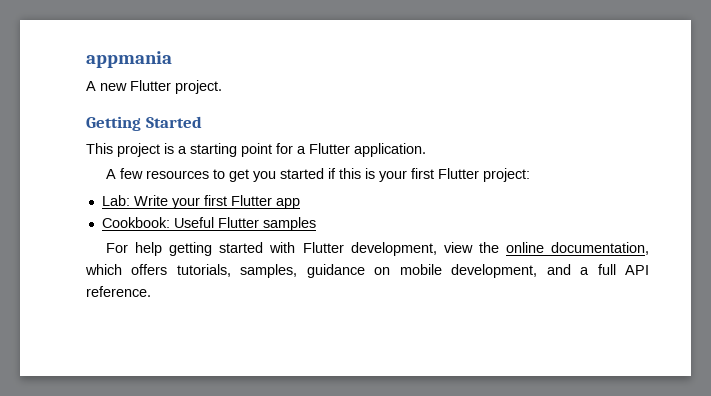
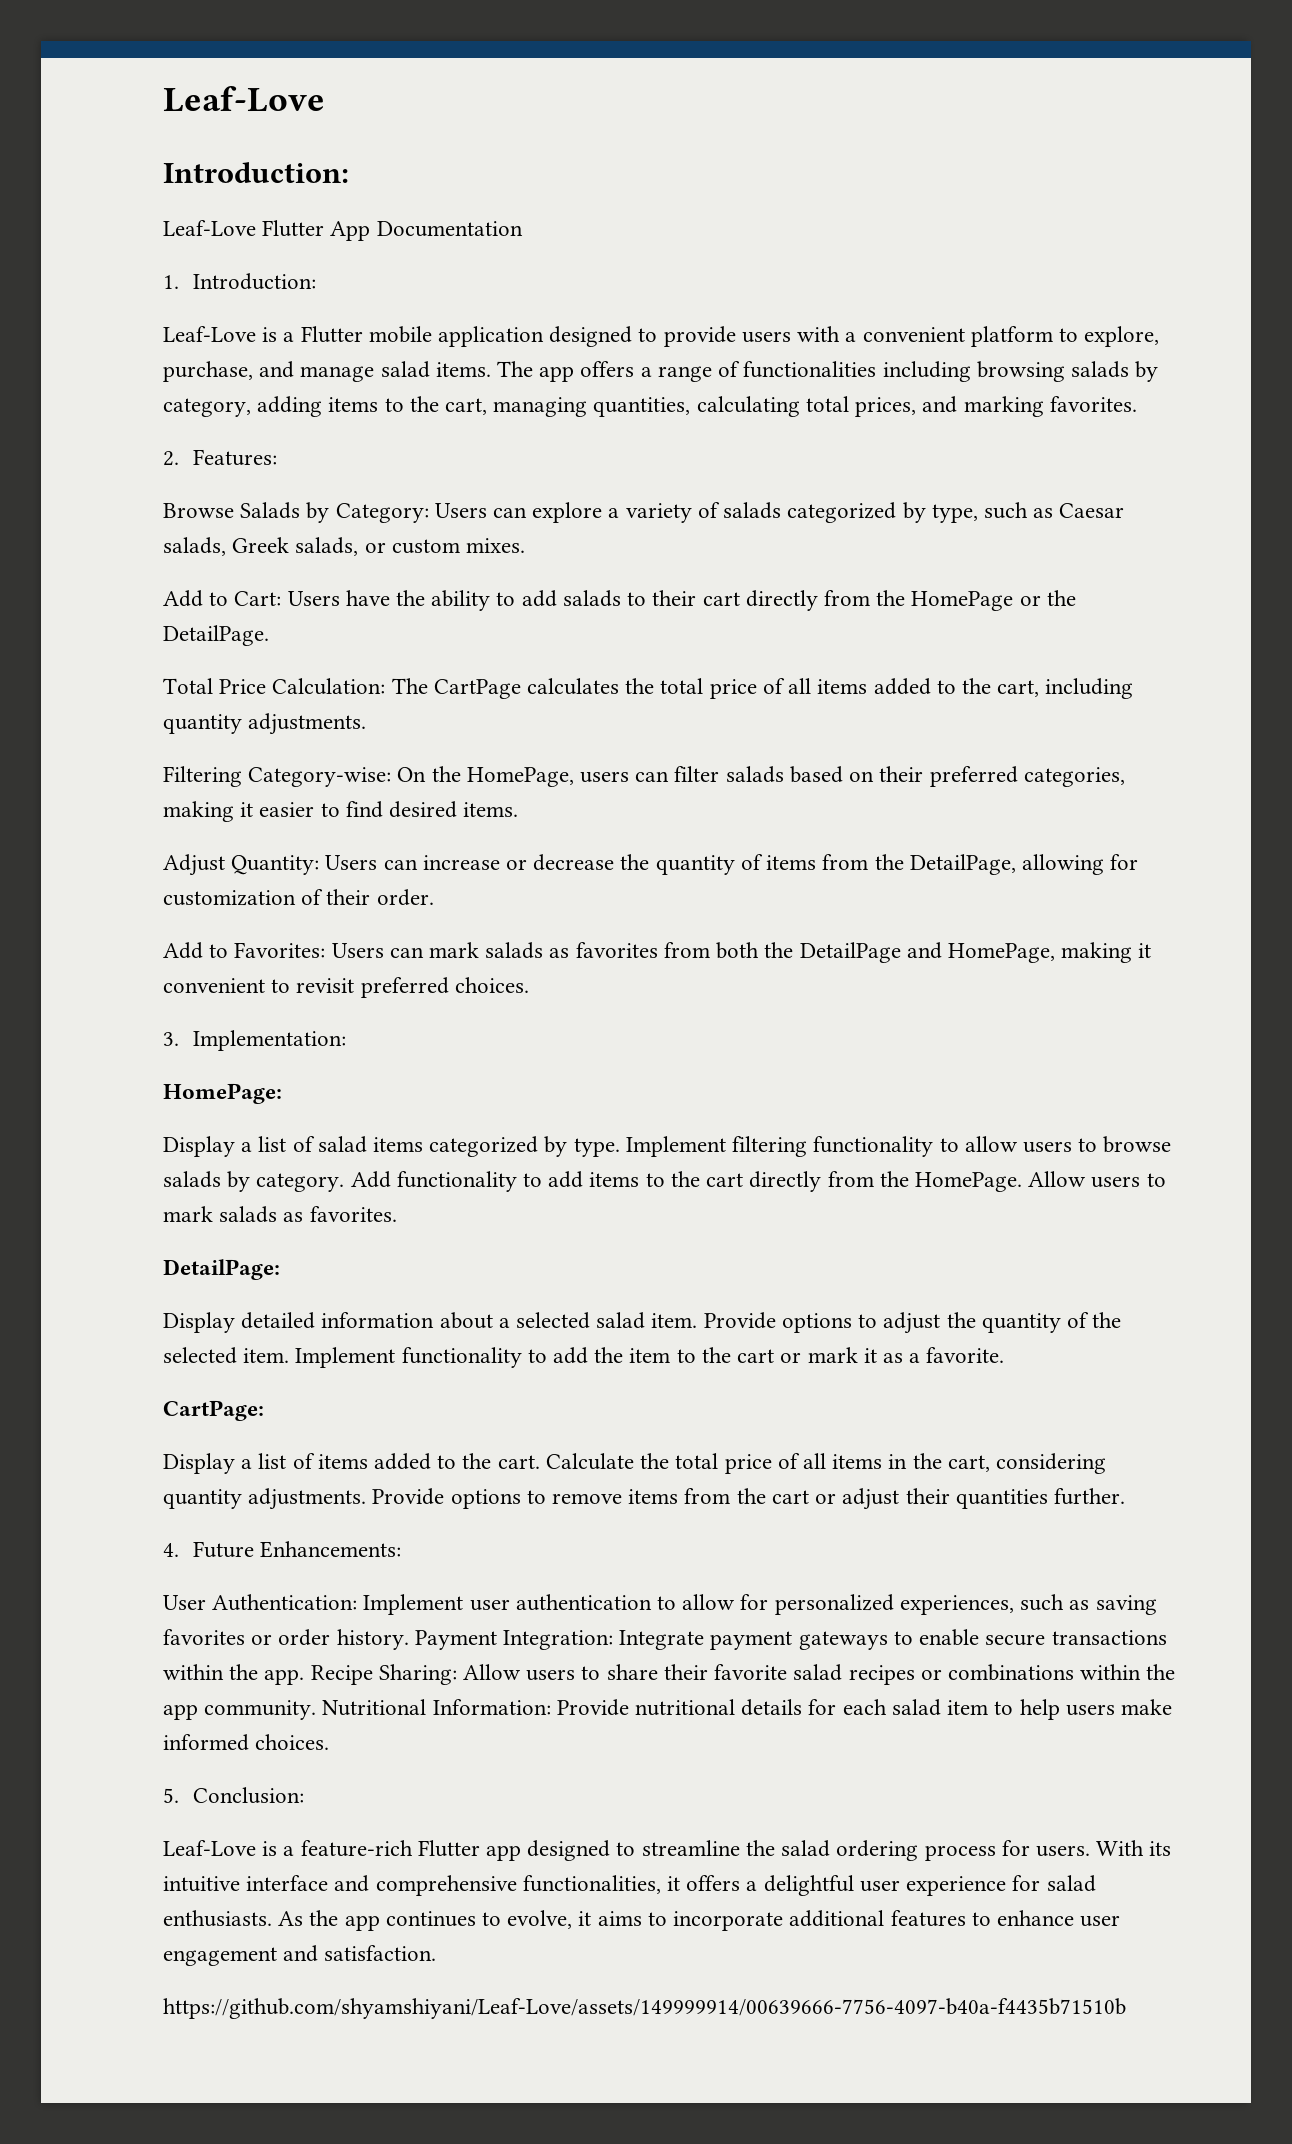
[86,51,172,68] [86,80,222,94] [86,116,202,131] [86,143,426,157] [106,168,531,182] [101,195,300,209] [101,217,316,231] [106,242,650,256] [85,264,649,278] [86,286,151,297] appmania // A new Flutter project. // Getting Started // This project is a starting point for a Flutter application. // A few resources to get you started if this is your first Flutter project: // Lab: Write your first Flutter app // Cookbook: Useful Flutter samples // For help getting started with Flutter development, view the online documentation, which offers tutorials, samples, guidance on mobile development, and a full API reference. -> [163,86,325,112] [163,162,349,183] [163,220,523,241] [163,273,316,290] [163,326,1160,347] [163,361,1159,382] [163,396,1137,417] [163,449,277,466] [163,502,1125,523] [163,537,526,556] [163,590,1076,611] [163,625,269,646] [163,678,1134,699] [163,713,367,735] [163,766,1125,787] [163,801,519,822] [163,854,1139,876] [163,889,434,906] [163,942,1152,963] [163,977,529,998] [163,1030,346,1051] [163,1083,282,1104] [163,1136,1172,1157] [163,1171,1166,1192] [163,1206,397,1223] [163,1259,280,1280] [163,1312,1122,1334] [163,1347,1005,1368] [163,1400,264,1421] [163,1453,1106,1474] [163,1488,1125,1510] [163,1541,402,1558] [163,1594,1157,1615] [163,1629,1167,1650] [163,1664,1176,1685] [163,1699,1172,1720] [163,1734,330,1751] [163,1787,304,1804] [163,1840,1172,1861] [163,1875,1096,1896] [163,1910,1121,1931] [163,1945,437,1966] [163,1998,1126,2019] Leaf-Love // Introduction: // Leaf-Love Flutter App Documentation // 1. Introduction: // Leaf-Love is a Flutter mobile application designed to provide users with a convenient platform to explore, purchase, and manage salad items. The app offers a range of functionalities including browsing salads by category, adding items to the cart, managing quantities, calculating total prices, and marking favorites. // 2. Features: // Browse Salads by Category: Users can explore a variety of salads categorized by type, such as Caesar salads, Greek salads, or custom mixes. // Add to Cart: Users have the ability to add salads to their cart directly from the HomePage or the DetailPage. // Total Price Calculation: The CartPage calculates the total price of all items added to the cart, including quantity adjustments. // Filtering Category-wise: On the HomePage, users can filter salads based on their preferred categories, making it easier to find desired items. // Adjust Quantity: Users can increase or decrease the quantity of items from the DetailPage, allowing for customization of their order. // Add to Favorites: Users can mark salads as favorites from both the DetailPage and HomePage, making it convenient to revisit preferred choices. // 3. Implementation: // HomePage: // Display a list of salad items categorized by type. Implement filtering functionality to allow users to browse salads by category. Add functionality to add items to the cart directly from the HomePage. Allow users to mark salads as favorites. // DetailPage: // Display detailed information about a selected salad item. Provide options to adjust the quantity of the selected item. Implement functionality to add the item to the cart or mark it as a favorite. // CartPage: // Display a list of items added to the cart. Calculate the total price of all items in the cart, considering quantity adjustments. Provide options to remove items from the cart or adjust their quantities further. // 4. Future Enhancements: // User Authentication: Implement user authentication to allow for personalized experiences, such as saving favorites or order history. Payment Integration: Integrate payment gateways to enable secure transactions within the app. Recipe Sharing: Allow users to share their favorite salad recipes or combinations within the app community. Nutritional Information: Provide nutritional details for each salad item to help users make informed choices. // 5. Conclusion: // Leaf-Love is a feature-rich Flutter app designed to streamline the salad ordering process for users. With its intuitive interface and comprehensive functionalities, it offers a delightful user experience for salad enthusiasts. As the app continues to evolve, it aims to incorporate additional features to enhance user engagement and satisfaction. // https://github.com/shyamshiyani/Leaf-Love/assets/149999914/00639666-7756-4097-b40a-f4435b71510b

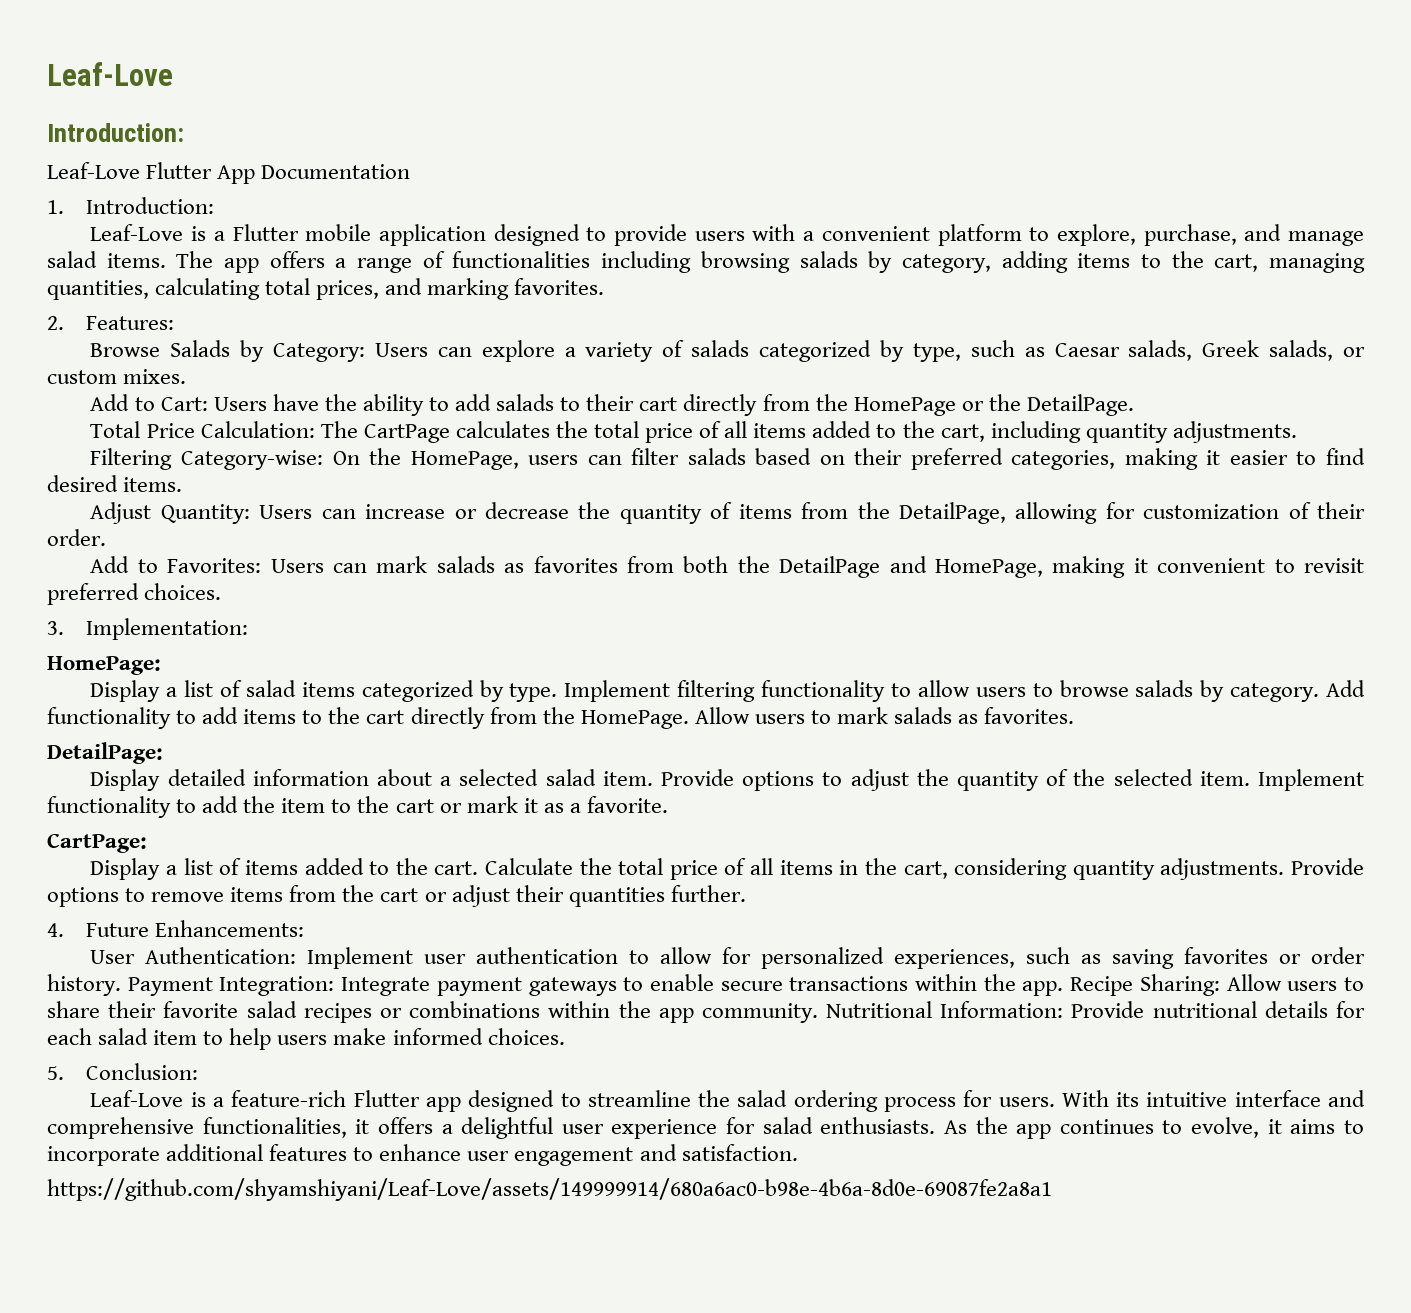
[163,1998,1126,2019] https://github.com/shyamshiyani/Leaf-Love/assets/149999914/00639666-7756-4097-b40a-f4435b71510b -> [47,1178,1052,1201] https://github.com/shyamshiyani/Leaf-Love/assets/149999914/680a6ac0-b98e-4b6a-8d0e-69087fe2a8a1

